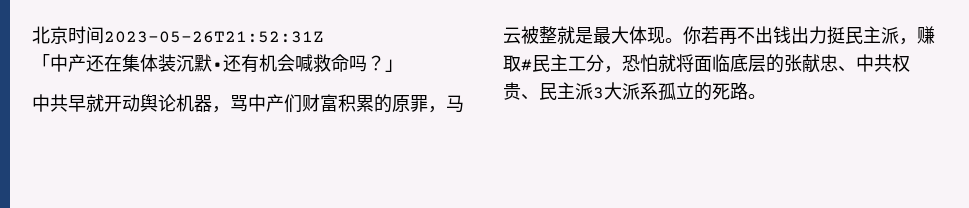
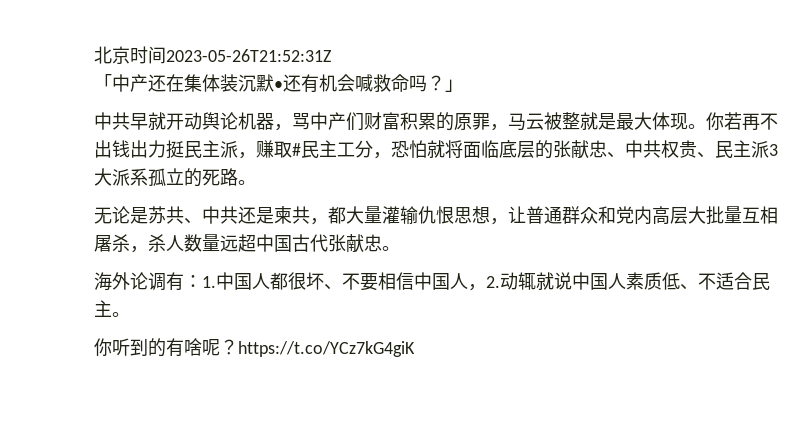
(766, 96) none -> [94,206,778,225] [94,234,400,253] [94,272,770,291] [94,300,130,317] [94,338,415,357] // 无论是苏共、中共还是柬共，都大量灌输仇恨思想，让普通群众和党内高层大批量互相屠杀，杀人数量远超中国古代张献忠。 // 海外论调有：1.中国人都很坏、不要相信中国人，2.动辄就说中国人素质低、不适合民主。 // 你听到的有啥呢？https://t.co/YCz7kG4giK

